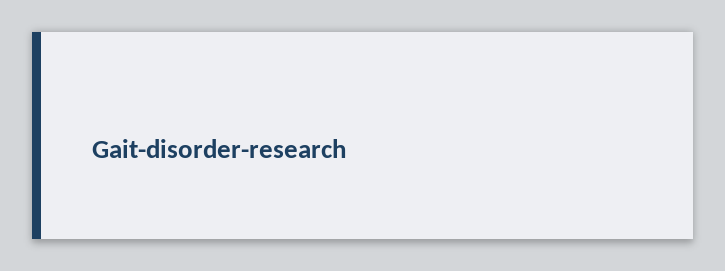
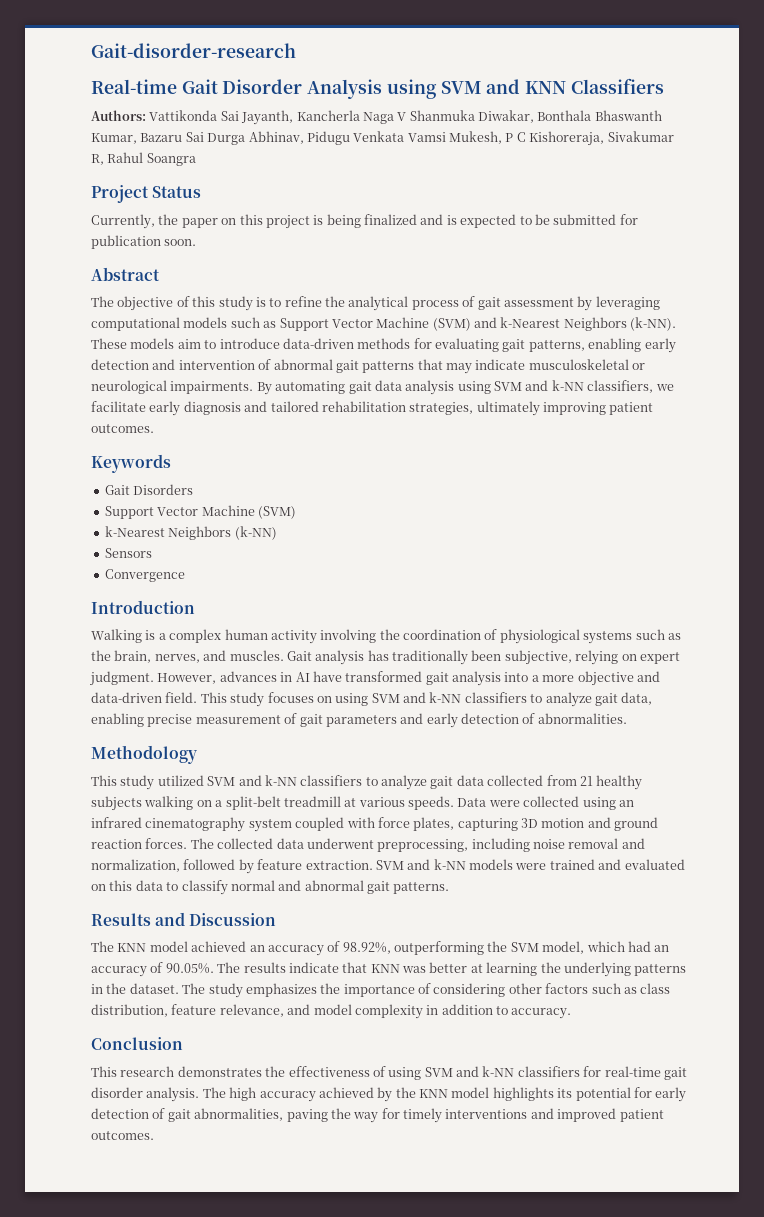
(346, 148) none -> [91,78,664,99] [91,110,662,125] [91,131,674,146] [91,152,196,166] [91,185,202,203] [91,214,638,229] [91,235,197,249] [91,267,160,281] [91,296,660,311] [91,317,677,331] [91,338,676,353] [91,359,646,374] [91,380,674,395] [91,401,654,416] [91,424,154,433] [91,454,171,473] [104,484,194,495] [104,505,296,519] [104,526,277,540] [104,548,152,558] [104,569,185,582] [91,600,195,614] [91,629,681,644] [91,650,680,665] [90,671,660,686] [91,692,653,707] [91,713,627,728] [91,745,197,764] [91,775,643,790] [91,796,634,811] [91,817,659,832] [91,838,645,852] [91,859,685,874] [91,880,450,895] [91,912,277,926] [91,941,670,956] [91,962,687,977] [91,983,671,998] [91,1004,572,1019] [91,1037,183,1050] [91,1066,687,1080] [91,1087,687,1102] [91,1108,664,1123] [91,1131,154,1140] // Real-time Gait Disorder Analysis using SVM and KNN Classifiers // Authors: Vattikonda Sai Jayanth, Kancherla Naga V Shanmuka Diwakar, Bonthala Bhaswanth Kumar, Bazaru Sai Durga Abhinav, Pidugu Venkata Vamsi Mukesh, P C Kishoreraja, Sivakumar R, Rahul Soangra // Project Status // Currently, the paper on this project is being finalized and is expected to be submitted for publication soon. // Abstract // The objective of this study is to refine the analytical process of gait assessment by leveraging computational models such as Support Vector Machine (SVM) and k-Nearest Neighbors (k-NN). These models aim to introduce data-driven methods for evaluating gait patterns, enabling early detection and intervention of abnormal gait patterns that may indicate musculoskeletal or neurological impairments. By automating gait data analysis using SVM and k-NN classifiers, we facilitate early diagnosis and tailored rehabilitation strategies, ultimately improving patient outcomes. // Keywords // Gait Disorders // Support Vector Machine (SVM) // k-Nearest Neighbors (k-NN) // Sensors // Convergence // Introduction // Walking is a complex human activity involving the coordination of physiological systems such as the brain, nerves, and muscles. Gait analysis has traditionally been subjective, relying on expert judgment. However, advances in AI have transformed gait analysis into a more objective and data-driven field. This study focuses on using SVM and k-NN classifiers to analyze gait data, enabling precise measurement of gait parameters and early detection of abnormalities. // Methodology // This study utilized SVM and k-NN classifiers to analyze gait data collected from 21 healthy subjects walking on a split-belt treadmill at various speeds. Data were collected using an infrared cinematography system coupled with force plates, capturing 3D motion and ground reaction forces. The collected data underwent preprocessing, including noise removal and normalization, followed by feature extraction. SVM and k-NN models were trained and evaluated on this data to classify normal and abnormal gait patterns. // Results and Discussion // The KNN model achieved an accuracy of 98.92%, outperforming the SVM model, which had an accuracy of 90.05%. The results indicate that KNN was better at learning the underlying patterns in the dataset. The study emphasizes the importance of considering other factors such as class distribution, feature relevance, and model complexity in addition to accuracy. // Conclusion // This research demonstrates the effectiveness of using SVM and k-NN classifiers for real-time gait disorder analysis. The high accuracy achieved by the KNN model highlights its potential for early detection of gait abnormalities, paving the way for timely interventions and improved patient outcomes.

